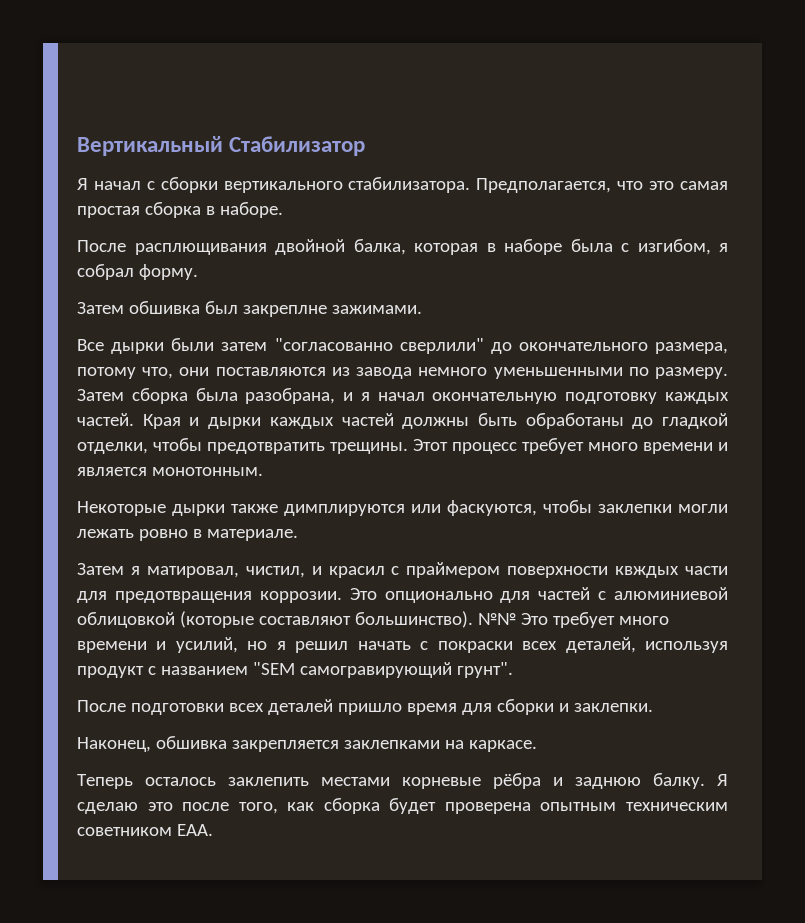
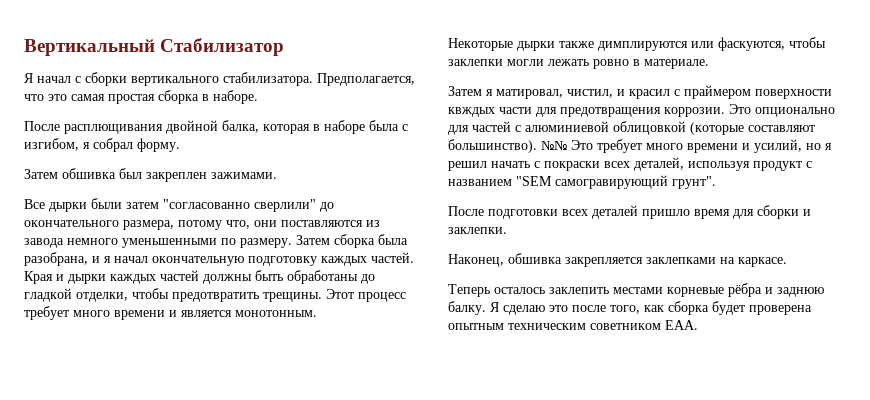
[242,305,327,317] закреплне -> [146,172,207,182] закреплен

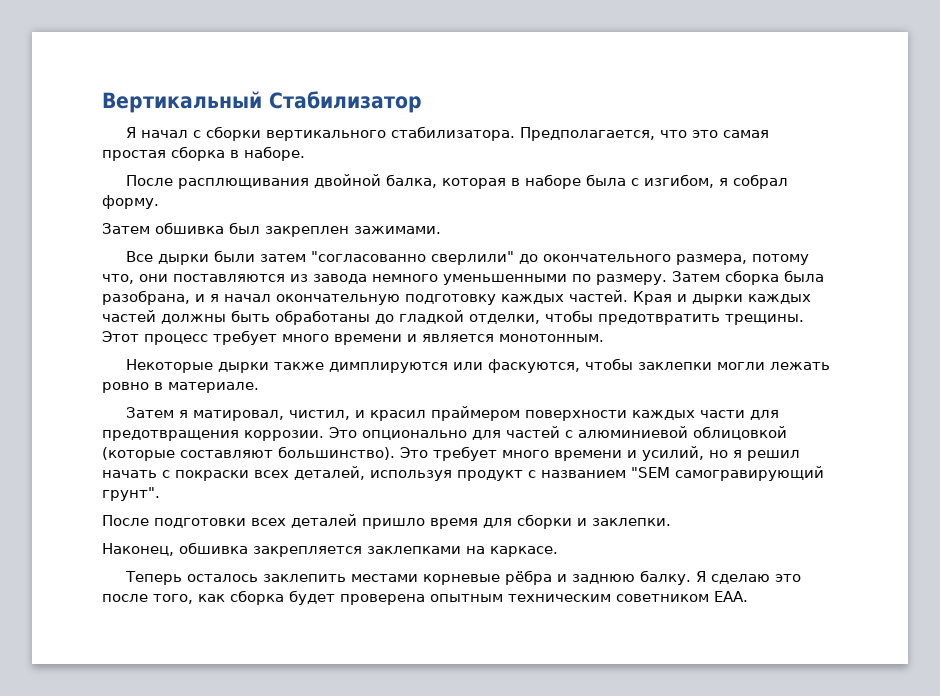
[674,89,680,96] с -> (427, 415) none
[448,107,495,117] квждых -> [632,410,696,420] каждых
[541,141,567,150] №№ -> (395, 453) none

